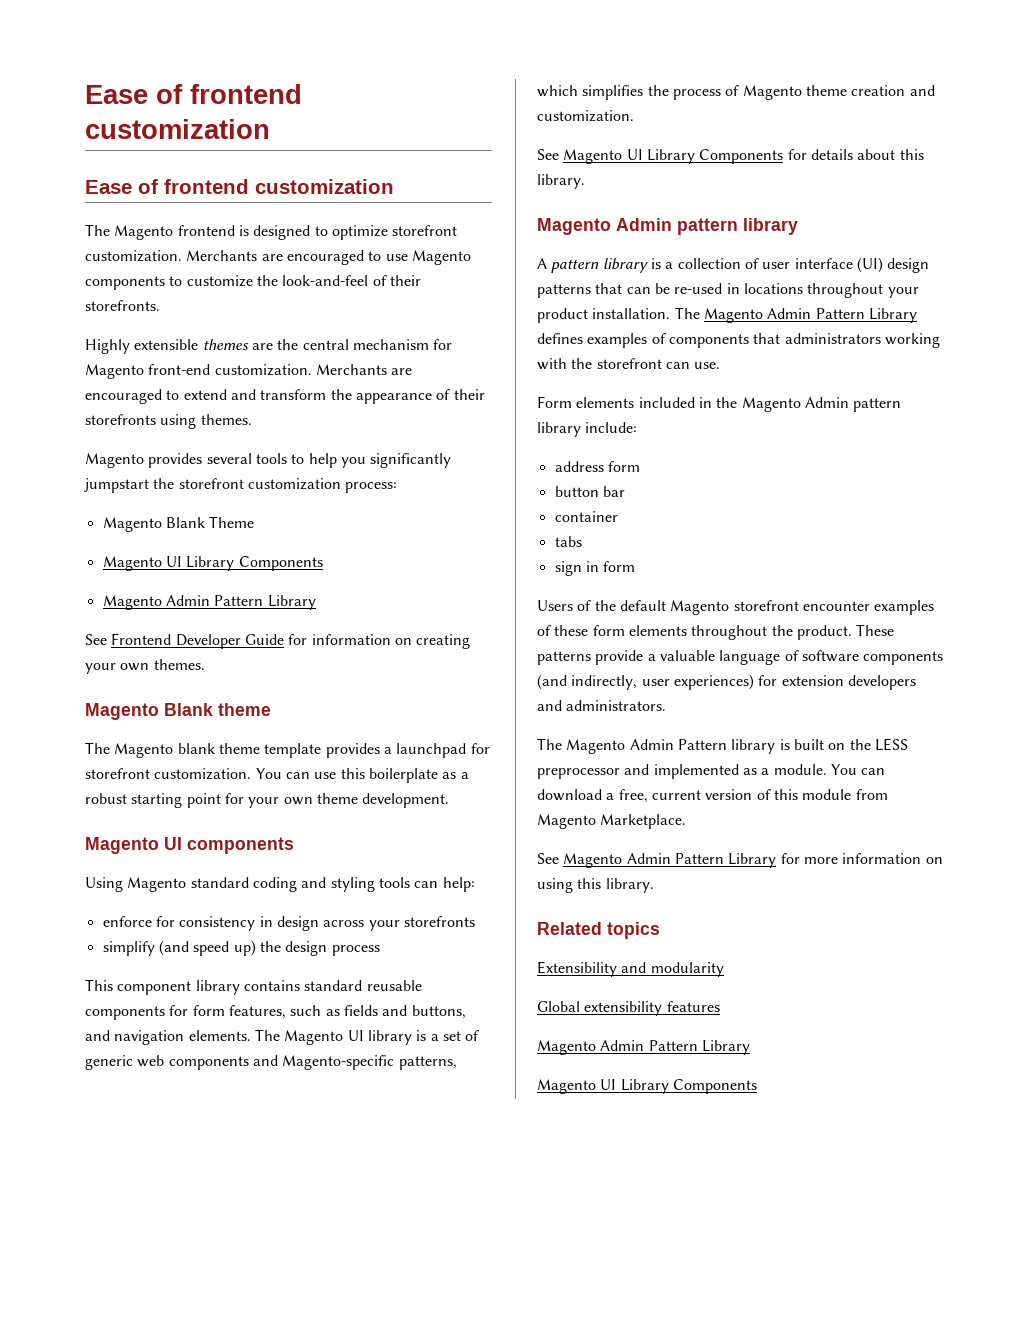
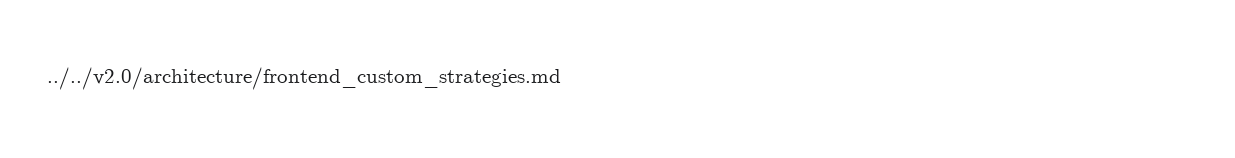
[85,84,302,104] [85,119,270,139] [85,179,394,194] [85,224,458,240] [85,250,471,265] [85,275,421,290] [85,300,160,311] [85,339,453,354] [85,364,413,379] [85,389,485,404] [85,414,252,429] [85,453,452,468] [84,478,398,493] [102,516,255,532] [102,556,323,571] [102,595,316,610] [85,633,471,649] [85,659,205,674] [85,703,271,720] [85,742,490,758] [85,768,469,783] [85,793,450,808] [85,837,294,854] [85,877,475,892] [102,916,475,931] [102,940,380,956] [85,979,422,995] [85,1005,466,1020] [85,1029,480,1045] [85,1055,457,1070] [537,85,935,100] [537,110,634,122] [537,149,924,164] [537,174,585,189] [537,218,798,235] [537,257,930,273] [537,283,919,298] [537,307,917,323] [537,333,940,348] [537,358,721,370] [537,396,902,412] [537,422,638,437] [554,461,640,472] [554,486,625,497] [554,511,618,522] [554,536,582,547] [554,561,636,576] [537,600,935,615] [537,624,895,640] [537,650,944,665] [537,674,916,690] [537,700,667,711] [537,738,908,754] [537,764,886,779] [537,789,888,803] [537,814,687,829] [537,853,943,868] [537,878,654,893] [537,922,660,939] [537,961,724,977] [537,1001,720,1016] [537,1040,750,1055] [537,1079,757,1094] Ease of frontend customization // Ease of frontend customization // The Magento frontend is designed to optimize storefront customization. Merchants are encouraged to use Magento components to customize the look-and-feel of their storefronts. // Highly extensible themes are the central mechanism for Magento front-end customization. Merchants are encouraged to extend and transform the appearance of their storefronts using themes. // Magento provides several tools to help you significantly jumpstart the storefront customization process: // Magento Blank Theme // Magento UI Library Components // Magento Admin Pattern Library // See Frontend Developer Guide for information on creating your own themes. // Magento Blank theme // The Magento blank theme template provides a launchpad for storefront customization. You can use this boilerplate as a robust starting point for your own theme development. // Magento UI components // Using Magento standard coding and styling tools can help: // enforce for consistency in design across your storefronts // simplify (and speed up) the design process // This component library contains standard reusable components for form features, such as fields and buttons, and navigation elements. The Magento UI library is a set of generic web components and Magento-specific patterns, which simplifies the process of Magento theme creation and customization. // See Magento UI Library Components for details about this library. // Magento Admin pattern library // A pattern library is a collection of user interface (UI) design patterns that can be re-used in locations throughout your product installation. The Magento Admin Pattern Library defines examples of components that administrators working with the storefront can use. // Form elements included in the Magento Admin pattern library include: // address form // button bar // container // tabs // sign in form // Users of the default Magento storefront encounter examples of these form elements throughout the product. These patterns provide a valuable language of software components (and indirectly, user experiences) for extension developers and administrators. // The Magento Admin Pattern library is built on the LESS preprocessor and implemented as a module. You can download a free, current version of this module from Magento Marketplace. // See Magento Admin Pattern Library for more information on using this library. // Related topics // Extensibility and modularity // Global extensibility features // Magento Admin Pattern Library // Magento UI Library Components -> [47,67,561,90] ../../v2.0/architecture/frontend_custom_strategies.md

